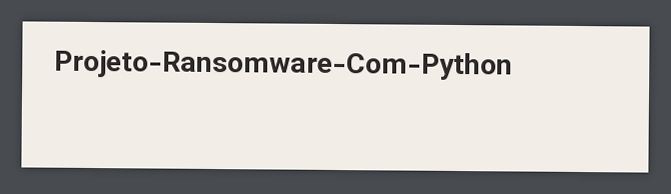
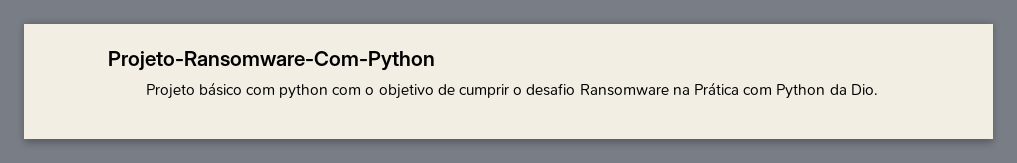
(513, 65) none -> [145,82,878,99] // Projeto básico com python com o objetivo de cumprir o desafio Ransomware na Prática com Python da Dio.

